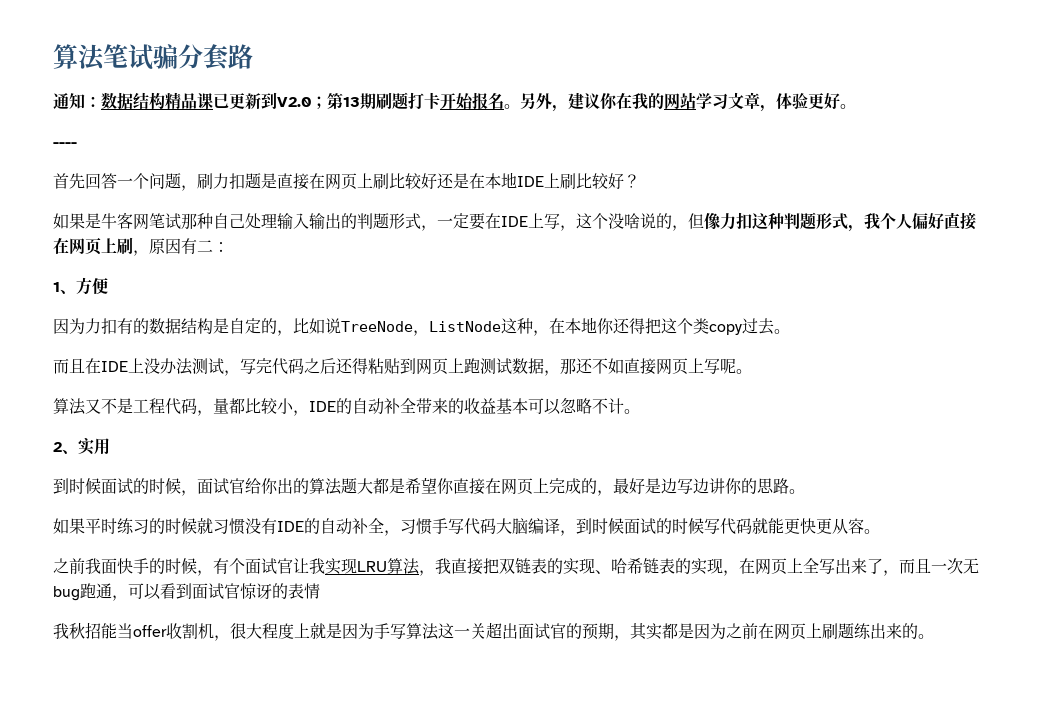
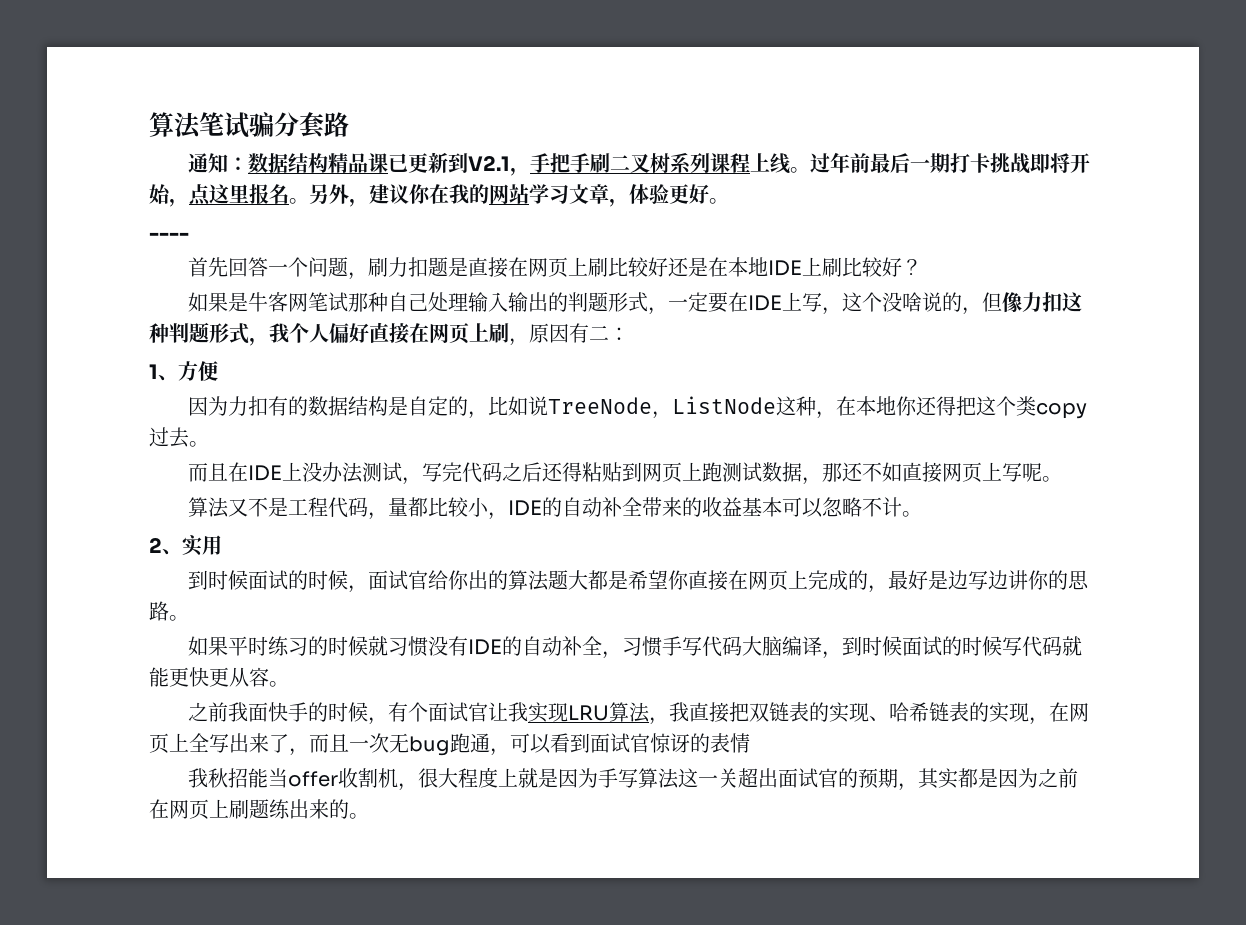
[277,92,474,110] V2.0；第13期刷题打卡开始 -> [467,152,1090,176] [149,184,249,207] V2.1，手把手刷二叉树系列课程上线。过年前最后一期打卡挑战即将开始，点这里

